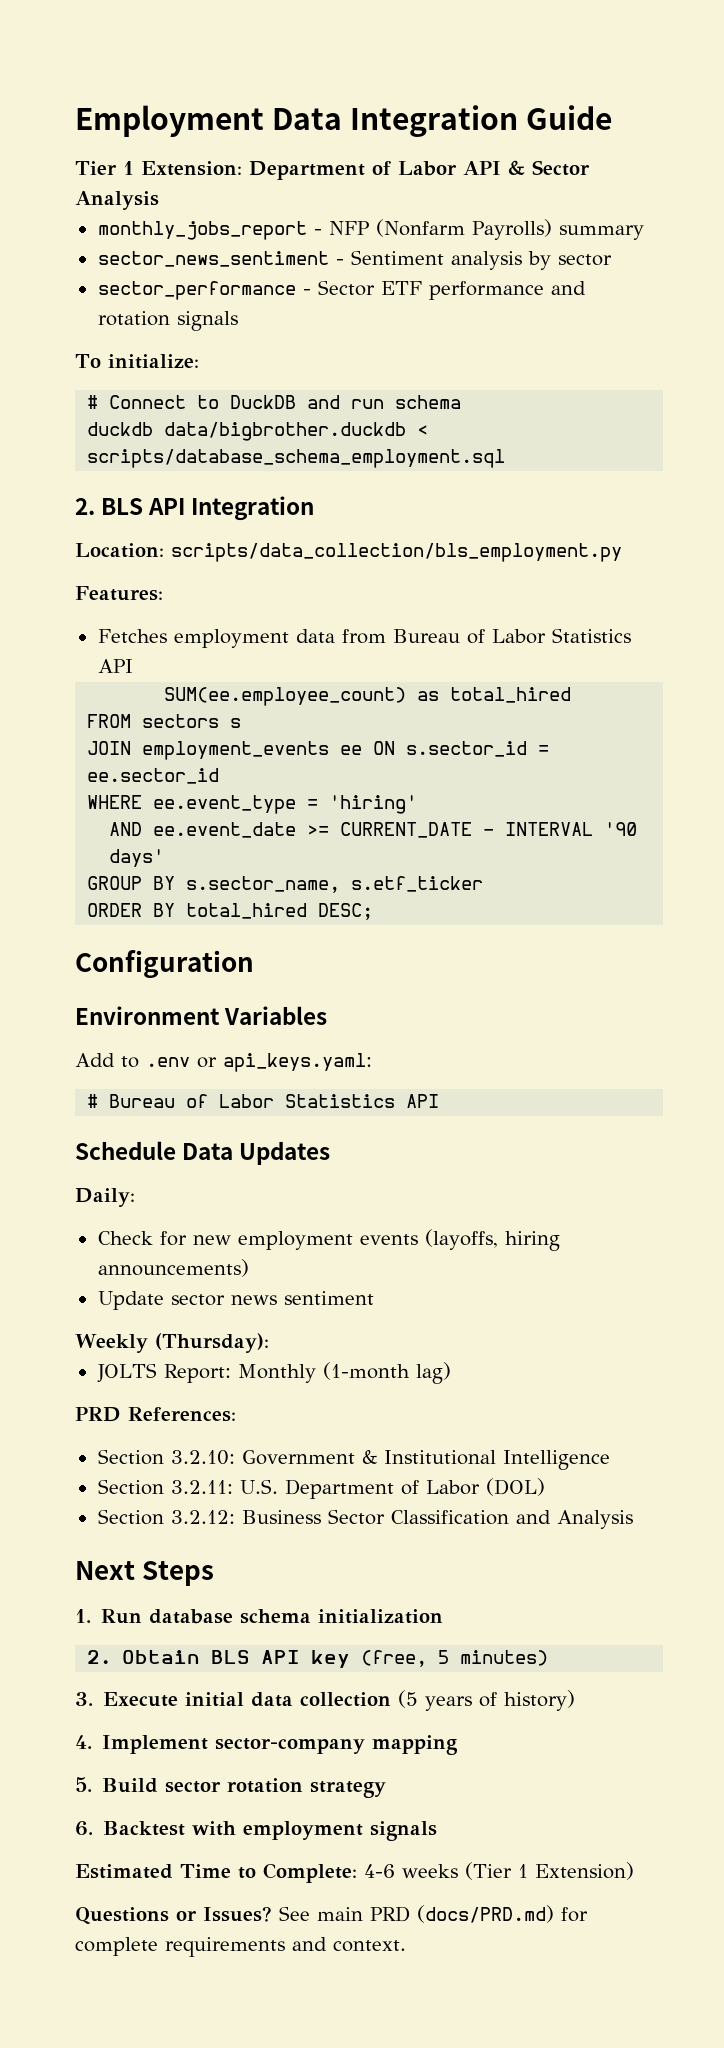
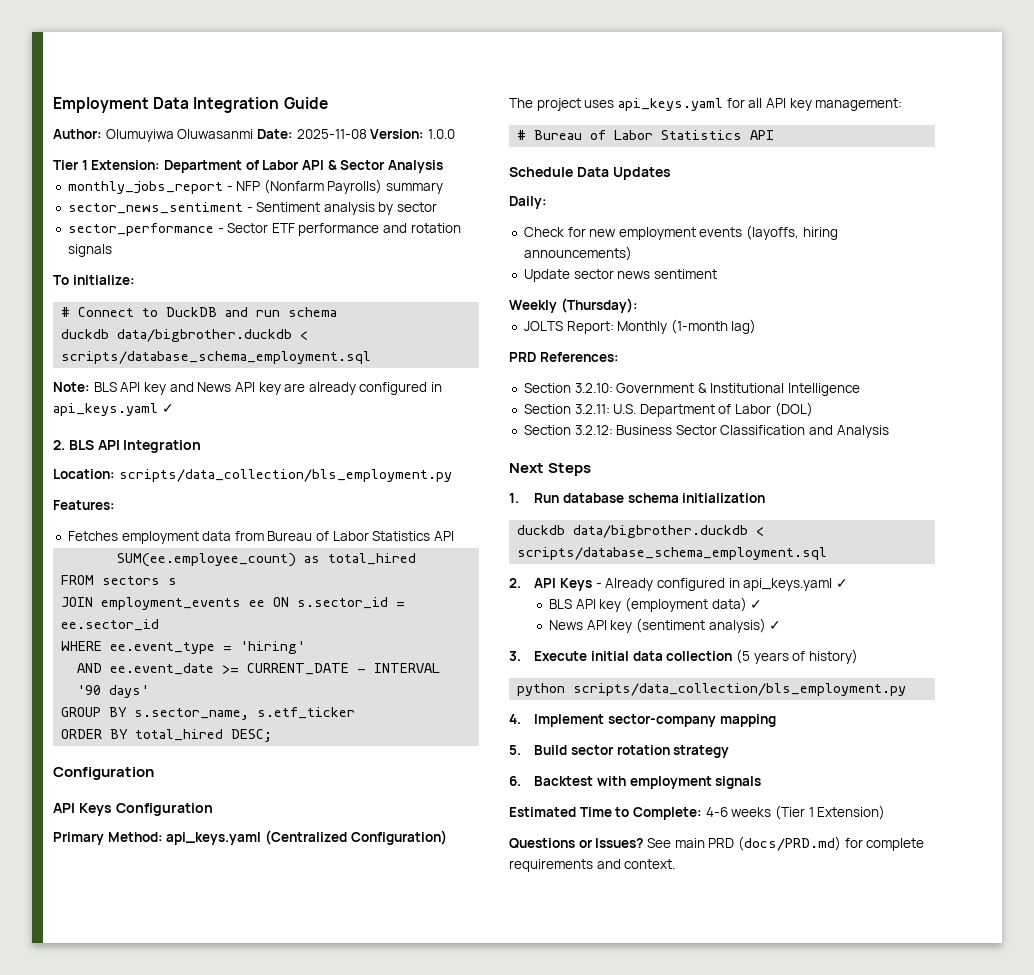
(613, 117) none -> [53,129,455,142] // Author: Olumuyiwa Oluwasanmi Date: 2025-11-08 Version: 1.0.0
(506, 458) none -> [53,382,443,395] [53,403,174,416] // Note: BLS API key and News API key are already configured in api_keys.yaml ✓
[75,1006,328,1025] [75,1053,372,1072] Environment Variables // Add to .env or api_keys.yaml: -> [53,803,213,816] [53,830,447,845] [509,98,903,111] API Keys Configuration // Primary Method: api_keys.yaml (Centralized Configuration) // The project uses api_keys.yaml for all API key management:
[87,1650,548,1668] 2. Obtain BLS API key (free, 5 minutes) -> [517,525,765,538] [517,547,828,560] [509,578,848,591] [549,597,763,612] [549,618,782,633] duckdb data/bigbrother.duckdb < scripts/database_schema_employment.sql // 2. API Keys - Already configured in api_keys.yaml ✓ // BLS API key (employment data) ✓ // News API key (sentiment analysis) ✓
(576, 1700) none -> [517,683,907,696] // python scripts/data_collection/bls_employment.py

